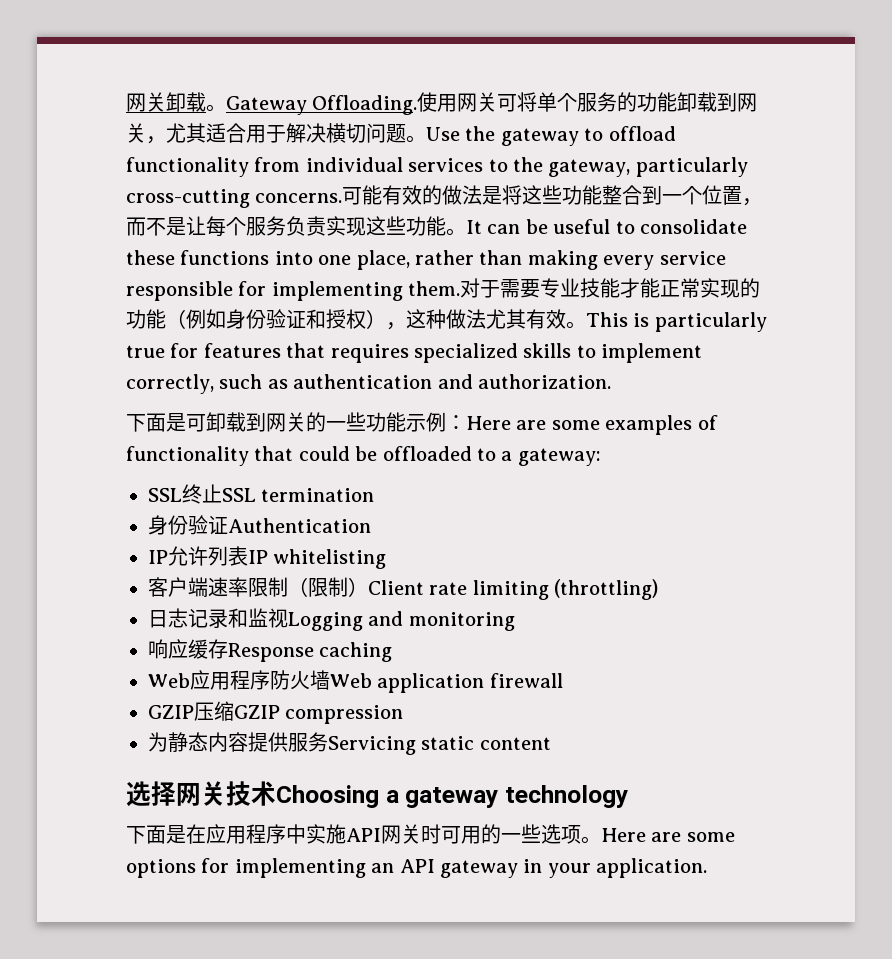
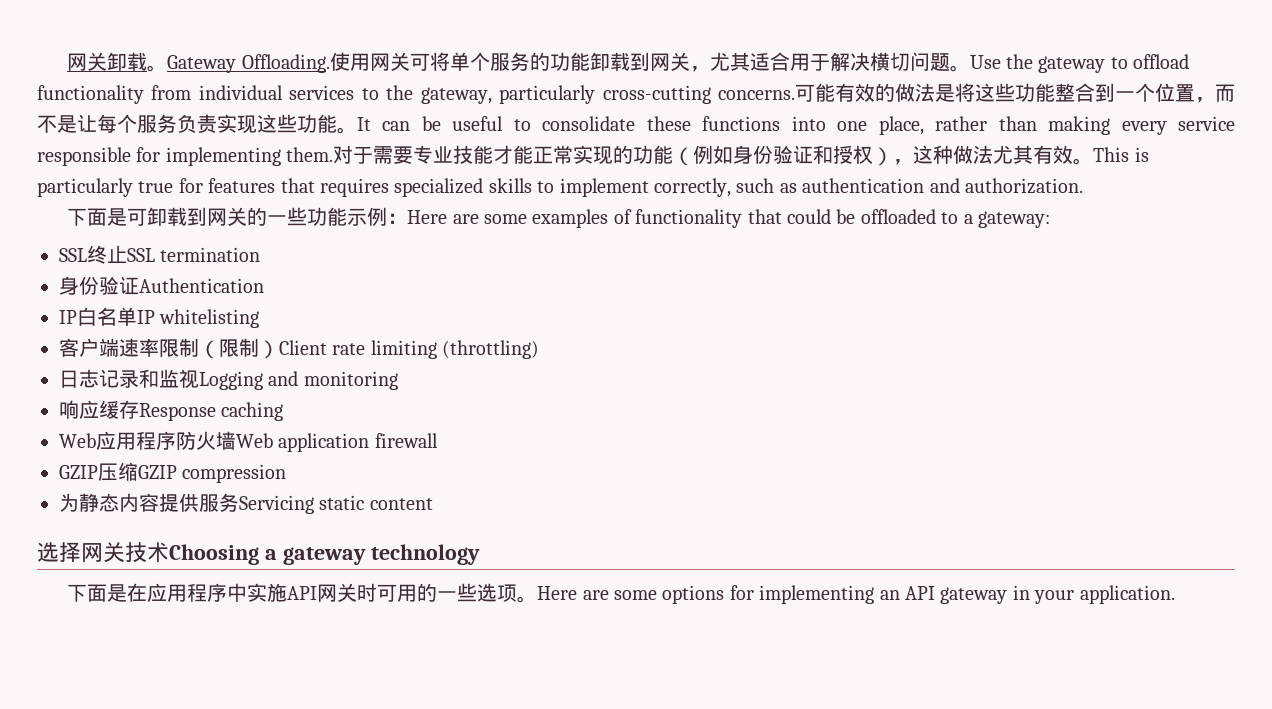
[168,546,248,566] 允许列表 -> [77,307,137,326] 白名单

